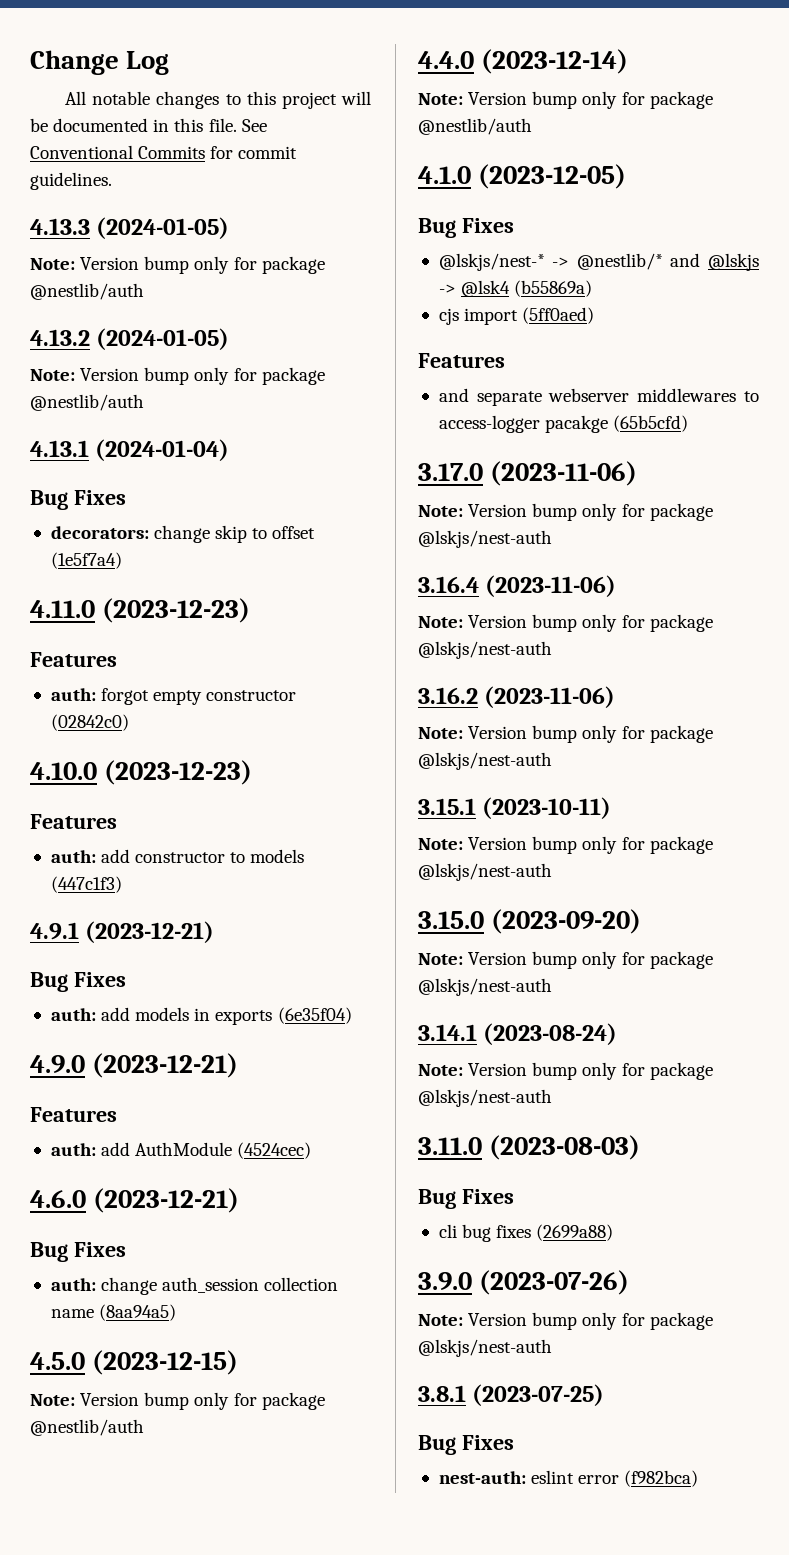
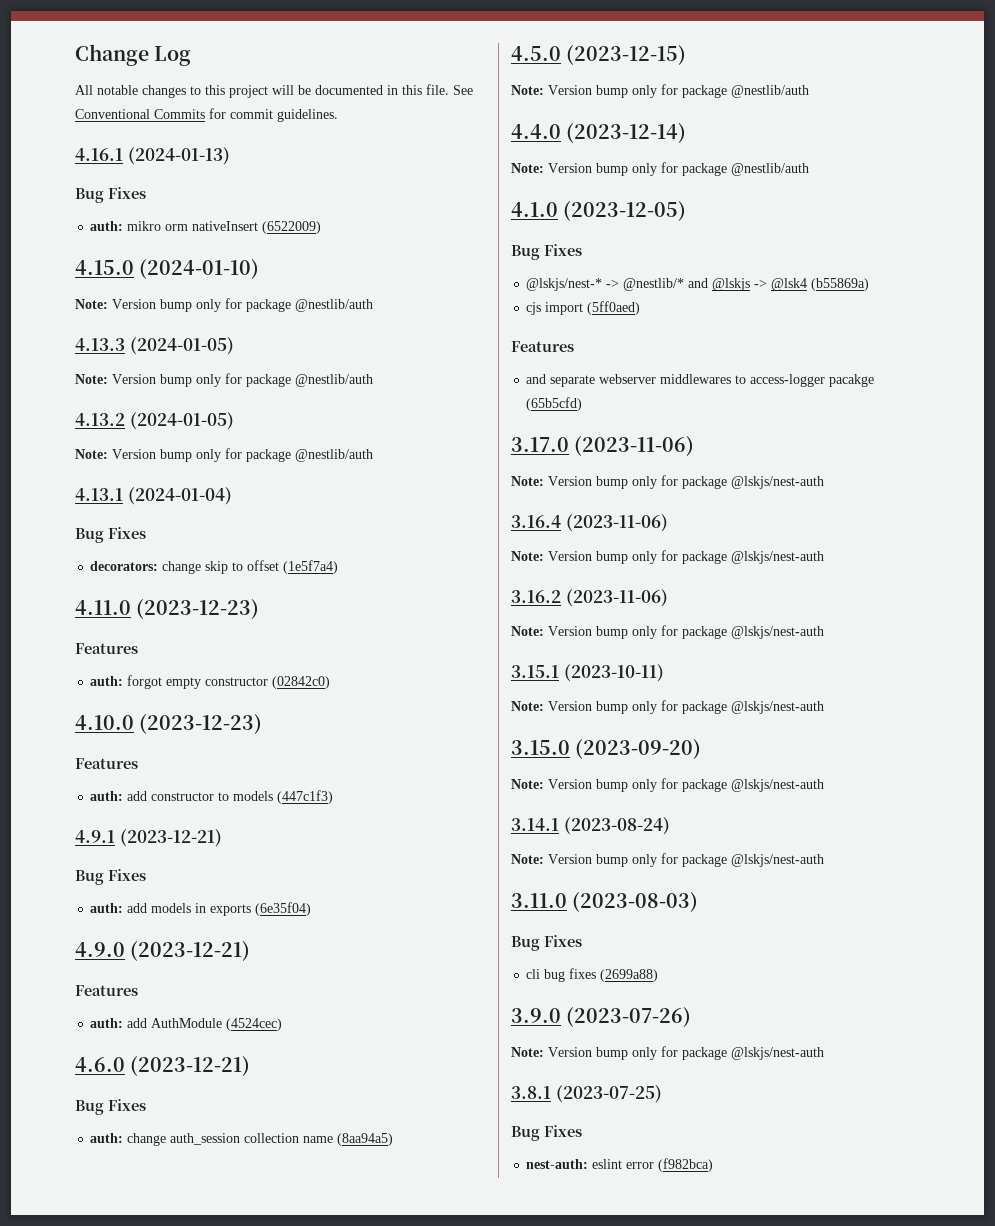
(112, 181) none -> [75,147,230,165] [75,187,146,203] [90,221,322,234] [75,259,260,279] [75,298,373,312] // 4.16.1 (2024-01-13) // Bug Fixes // auth: mikro orm nativeInsert (6522009) // 4.15.0 (2024-01-10) // Note: Version bump only for package @nestlib/auth

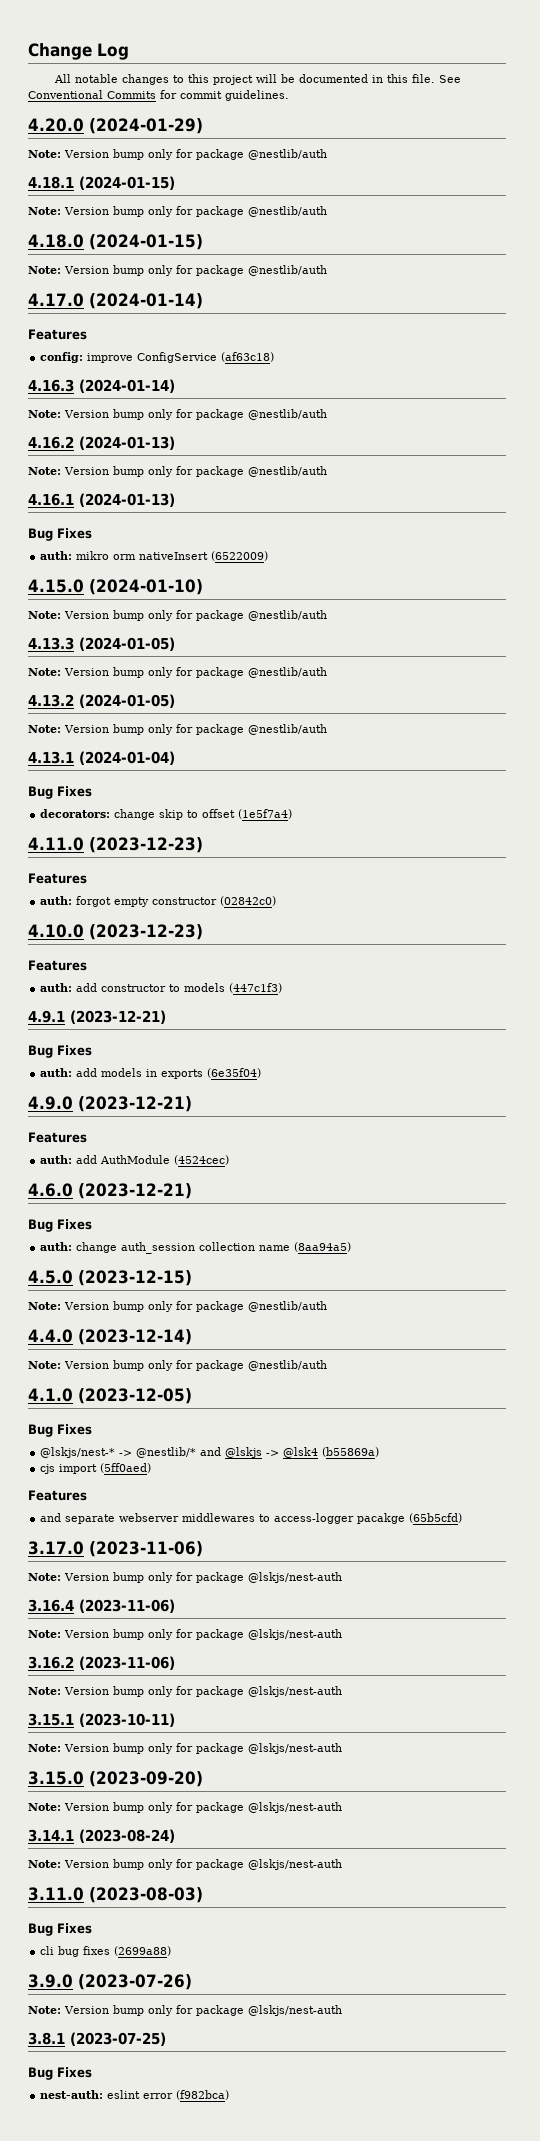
(338, 115) none -> [28,118,203,134] [28,149,327,160] [28,176,175,190] [28,206,327,217] [28,234,203,250] [28,265,327,276] [28,293,203,309] [28,329,87,340] [40,352,275,363] [28,379,175,393] [28,409,327,420] [28,436,175,450] [28,466,327,477] // 4.20.0 (2024-01-29) // Note: Version bump only for package @nestlib/auth // 4.18.1 (2024-01-15) // Note: Version bump only for package @nestlib/auth // 4.18.0 (2024-01-15) // Note: Version bump only for package @nestlib/auth // 4.17.0 (2024-01-14) // Features // config: improve ConfigService (af63c18) // 4.16.3 (2024-01-14) // Note: Version bump only for package @nestlib/auth // 4.16.2 (2024-01-13) // Note: Version bump only for package @nestlib/auth

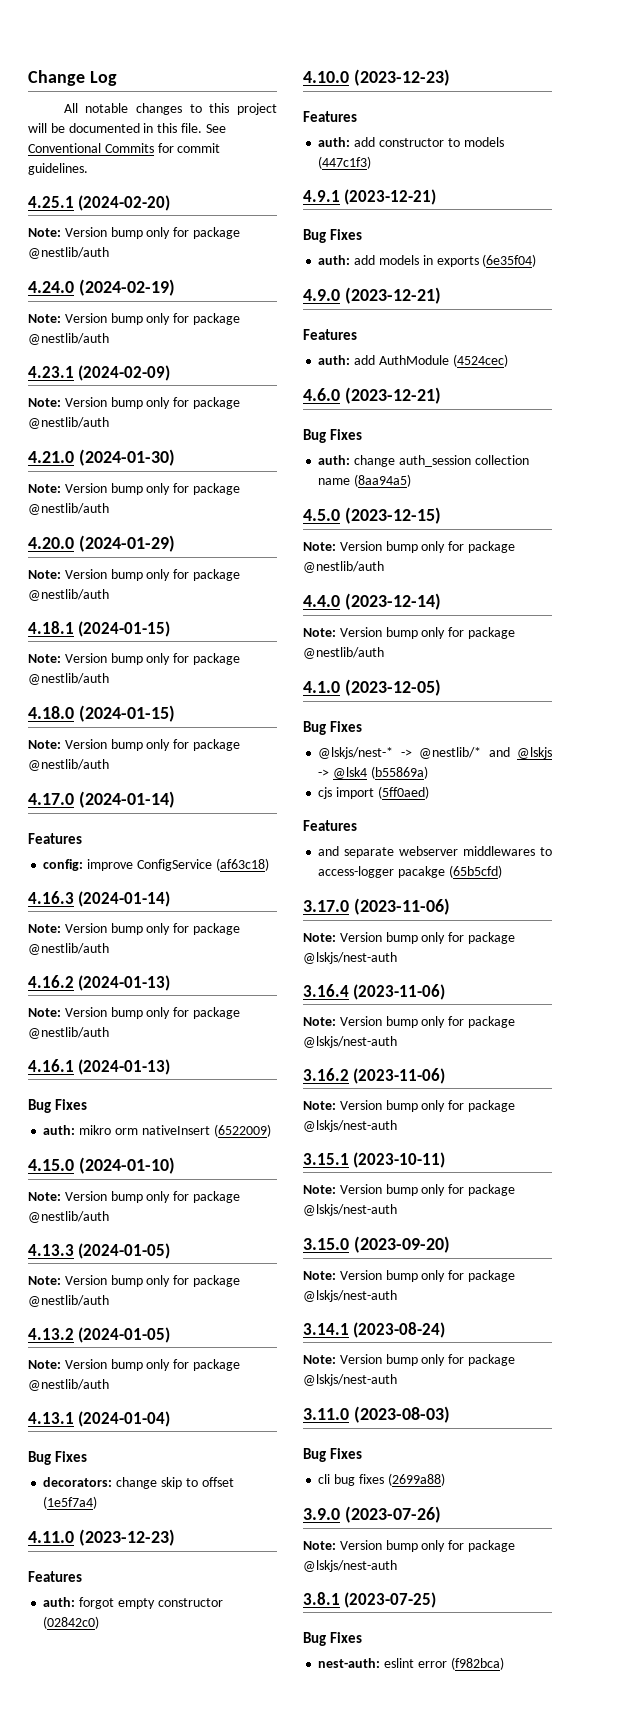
(289, 95) none -> [28,195,171,211] [28,227,240,239] [28,247,109,259] [28,279,175,296] [28,313,240,325] [28,333,109,345] [28,365,171,381] [28,397,240,409] [28,417,109,429] [28,449,175,466] [28,483,240,495] [28,503,109,515] // 4.25.1 (2024-02-20) // Note: Version bump only for package @nestlib/auth // 4.24.0 (2024-02-19) // Note: Version bump only for package @nestlib/auth // 4.23.1 (2024-02-09) // Note: Version bump only for package @nestlib/auth // 4.21.0 (2024-01-30) // Note: Version bump only for package @nestlib/auth

